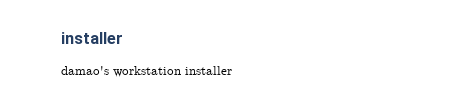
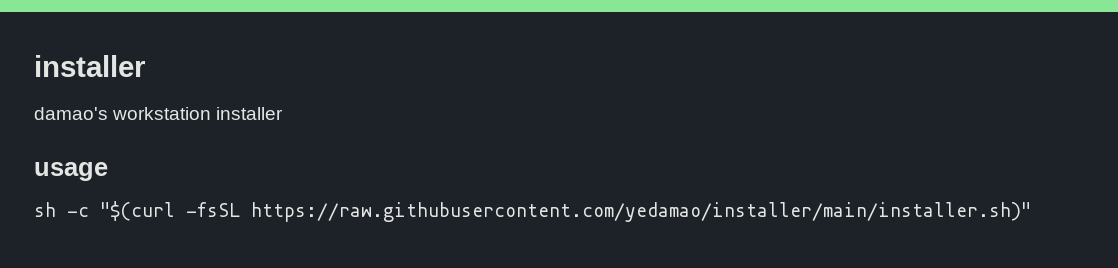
(232, 70) none -> [34,162,108,181] [34,201,1031,222] // usage // sh -c "$(curl -fsSL https://raw.githubusercontent.com/yedamao/installer/main/installer.sh)"

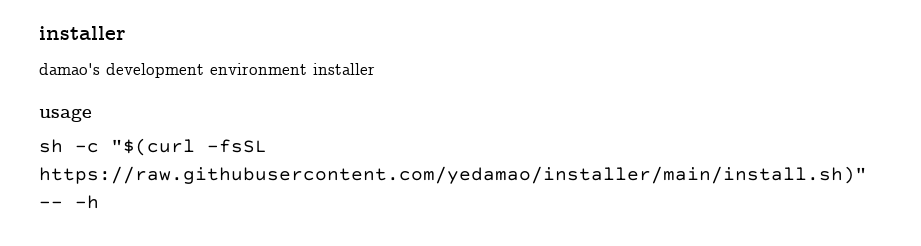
[112,107,212,120] workstation -> [106,63,307,78] development environment
[251,202,1031,222] https://raw.githubusercontent.com/yedamao/installer/main/installer.sh)" -> [39,166,867,184] [39,195,99,209] https://raw.githubusercontent.com/yedamao/installer/main/install.sh)" -- -h

